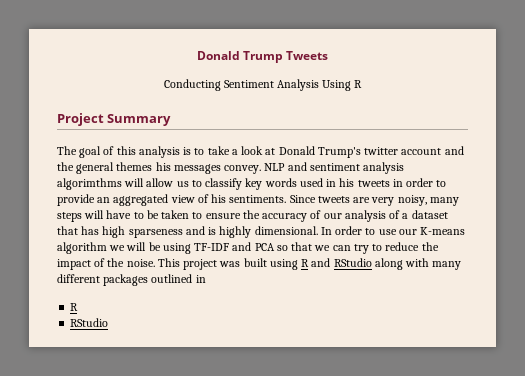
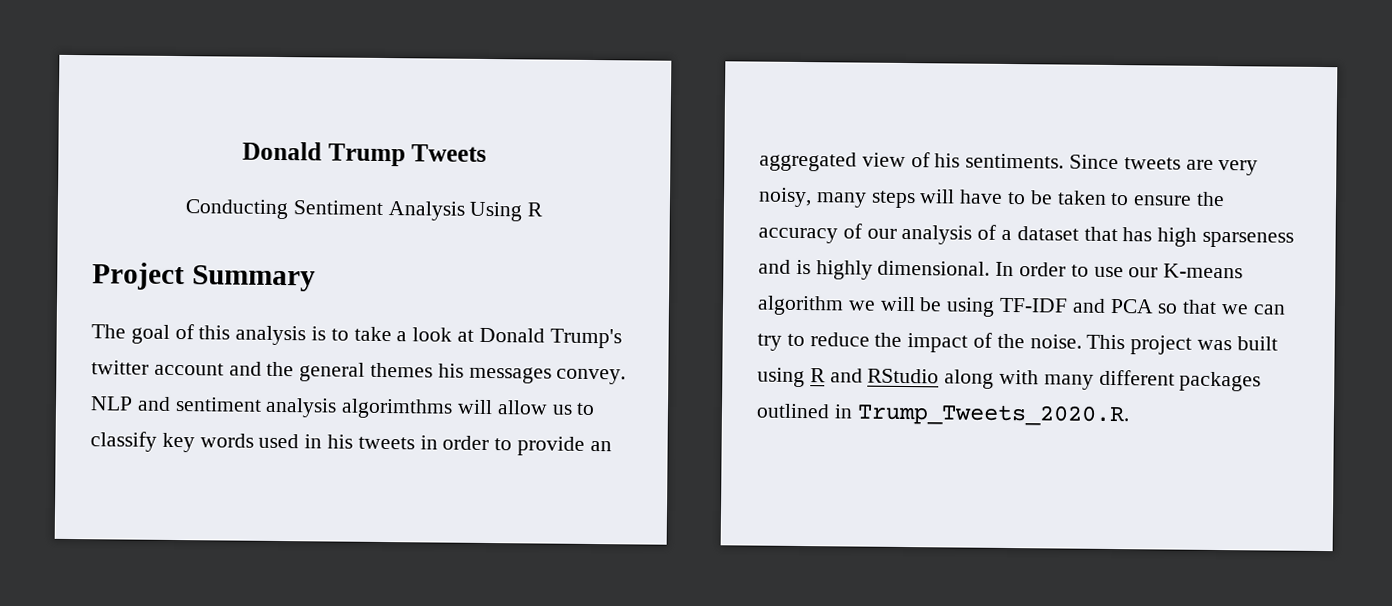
[70,303,79,311] [70,318,109,327] // R // RStudio -> [856,403,1130,427] Trump_Tweets_2020.R.

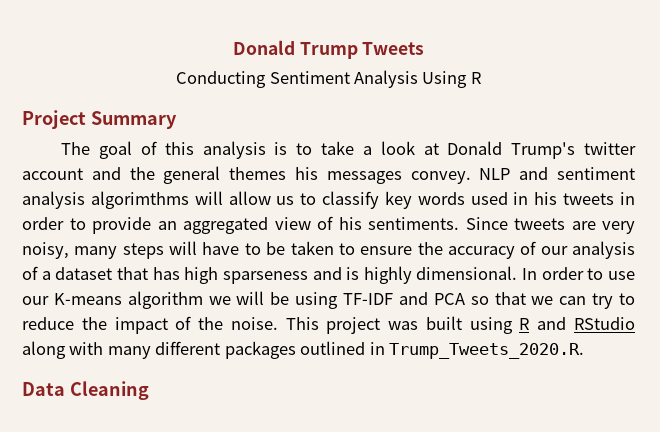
(1130, 415) none -> [22,381,149,400] // Data Cleaning

